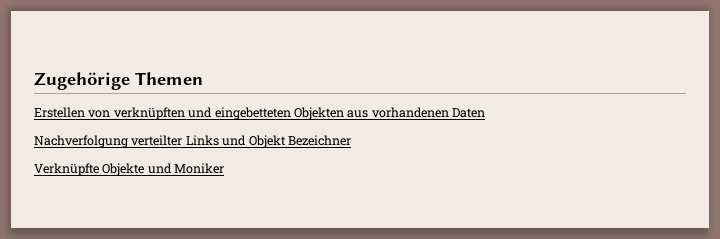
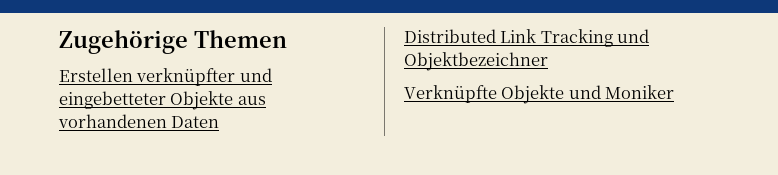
[88,107,485,120] [34,135,351,148] von verknüpften und eingebetteten Objekten aus vorhandenen Daten // Nachverfolgung verteilter Links und Objekt Bezeichner -> [136,68,272,86] [59,91,266,110] [58,114,220,128] [404,29,650,47] [404,52,548,71] verknüpfter und eingebetteter Objekte aus vorhandenen Daten // Distributed Link Tracking und Objektbezeichner

